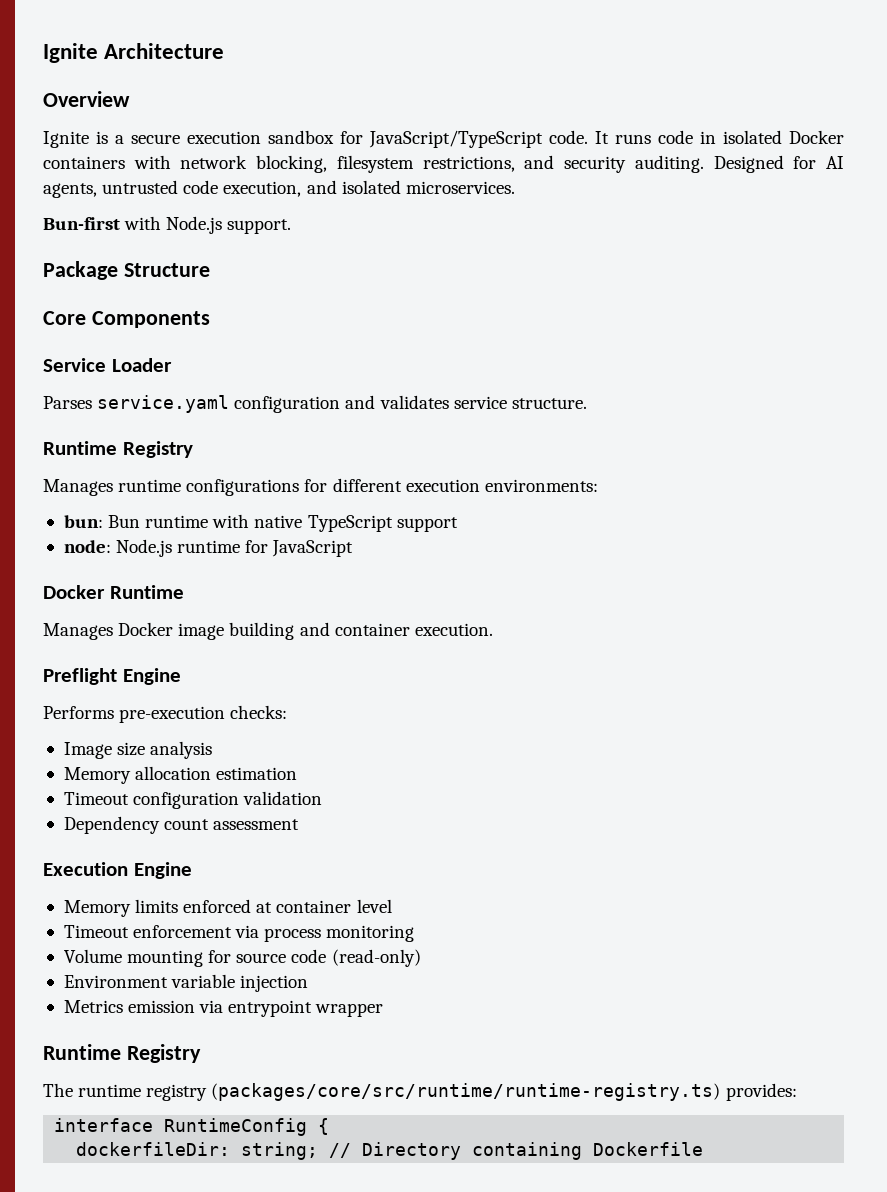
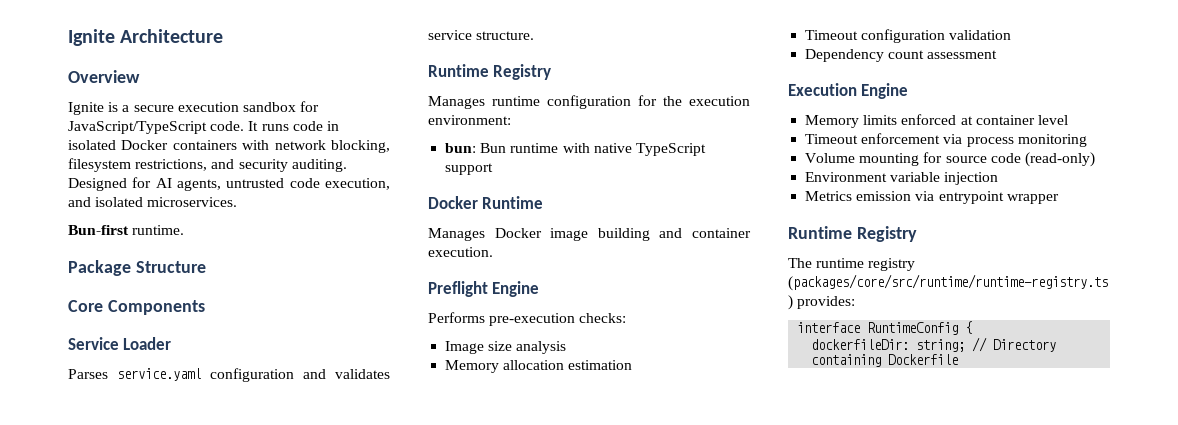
[124,216,292,234] with Node.js support. -> [132,225,185,235] runtime.
[186,478,598,496] configurations for different execution environments: -> [547,95,750,109] [428,115,511,125] configuration for the execution environment:
[63,539,354,557] // node: Node.js runtime for JavaScript -> (494, 169) none

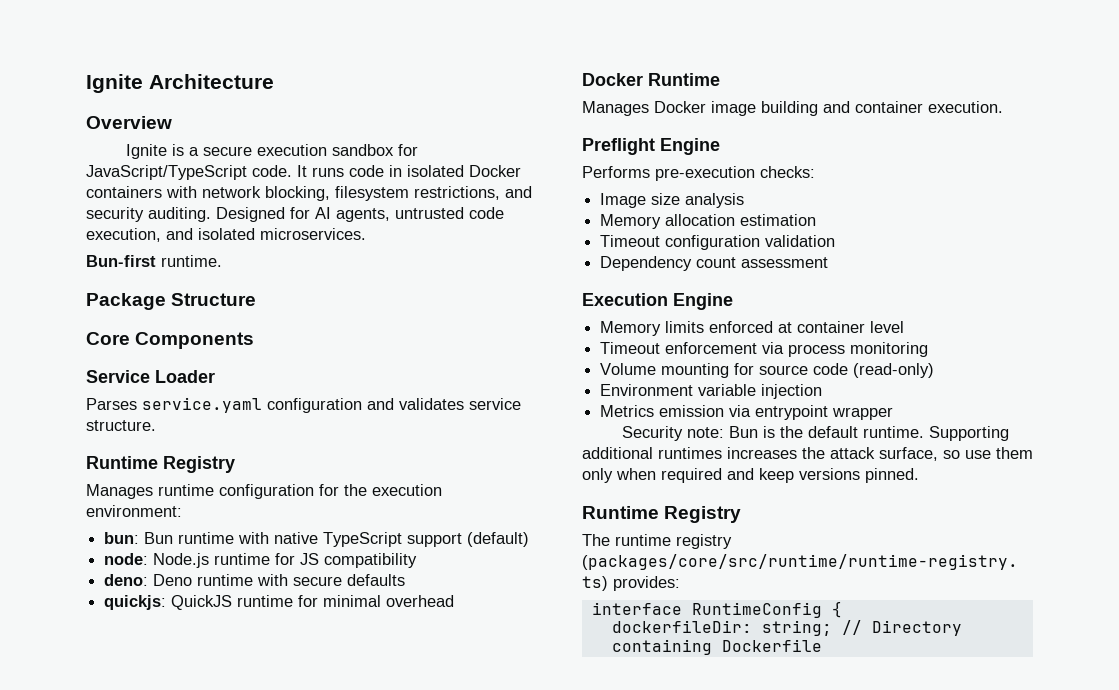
(494, 169) none -> [467,532,530,547] [104,553,418,568] [104,574,406,586] [104,595,455,610] (default) // node: Node.js runtime for JS compatibility // deno: Deno runtime with secure defaults // quickjs: QuickJS runtime for minimal overhead
(1059, 199) none -> [621,426,1009,441] [582,447,1033,461] [582,468,919,483] // Security note: Bun is the default runtime. Supporting additional runtimes increases the attack surface, so use them only when required and keep versions pinned.

